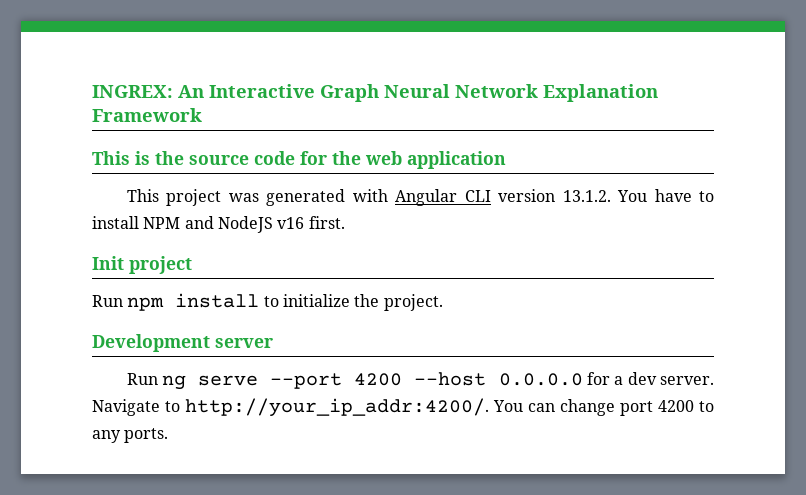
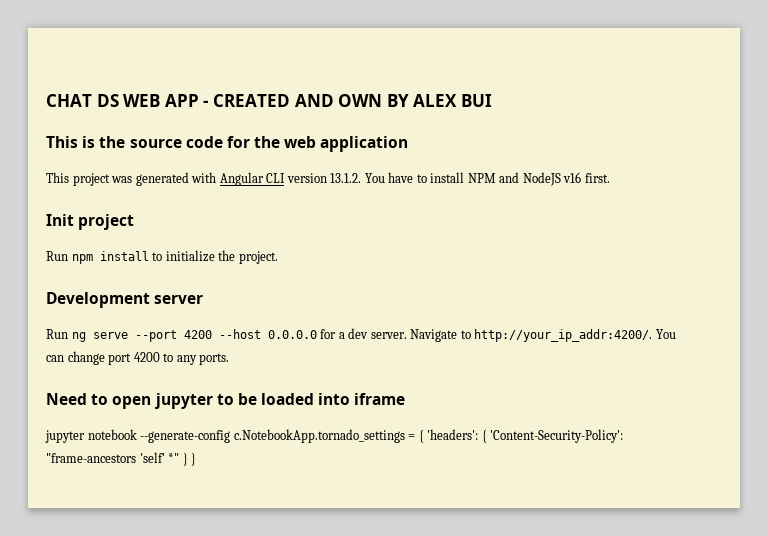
[92,84,658,102] [92,108,202,122] INGREX: An Interactive Graph Neural Network Explanation Framework -> [46,94,492,107] CHAT DS WEB APP - CREATED AND OWN BY ALEX BUI
(169, 435) none -> [46,393,406,409] [45,429,624,443] [46,452,197,466] // Need to open jupyter to be loaded into iframe // jupyter notebook --generate-config c.NotebookApp.tornado_settings = { 'headers': { 'Content-Security-Policy': "frame-ancestors 'self' *" } }

